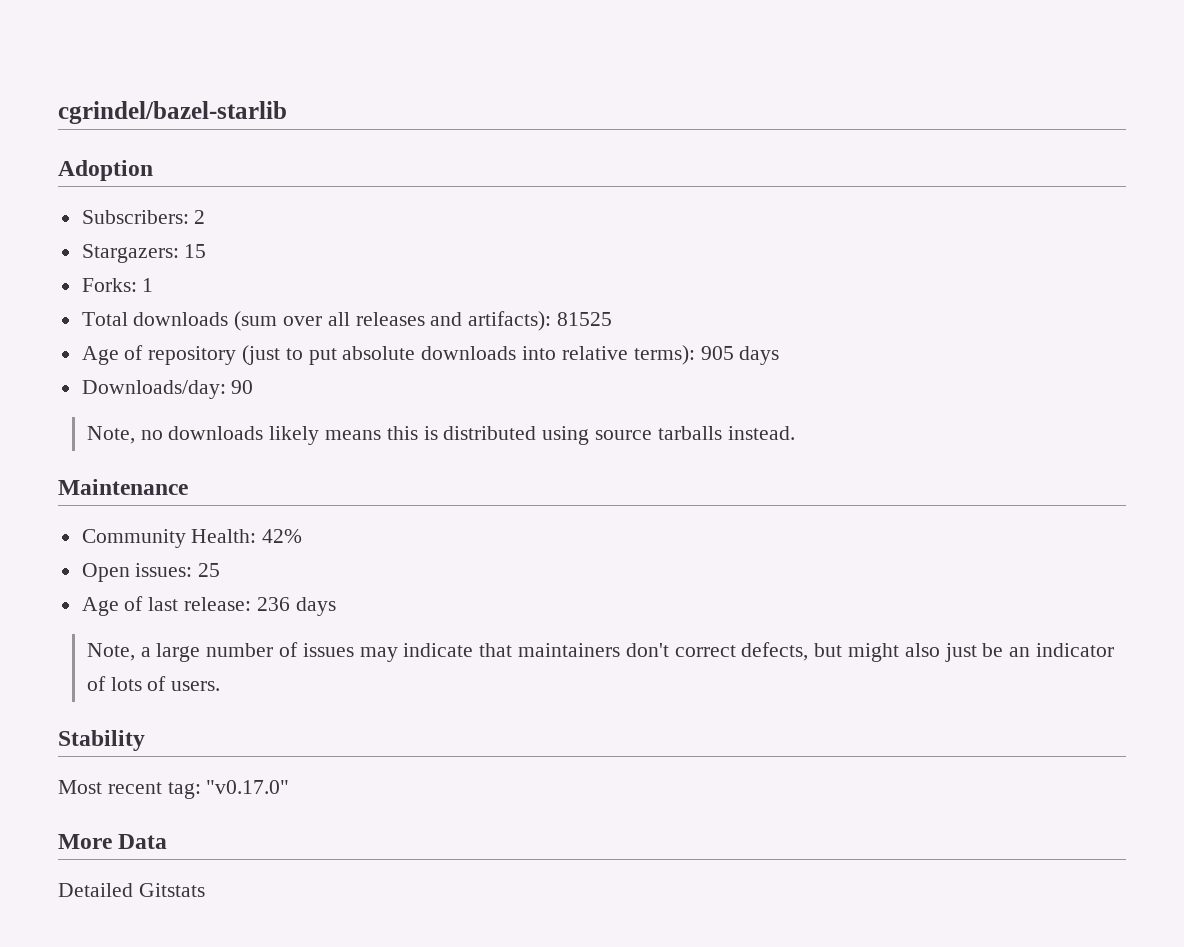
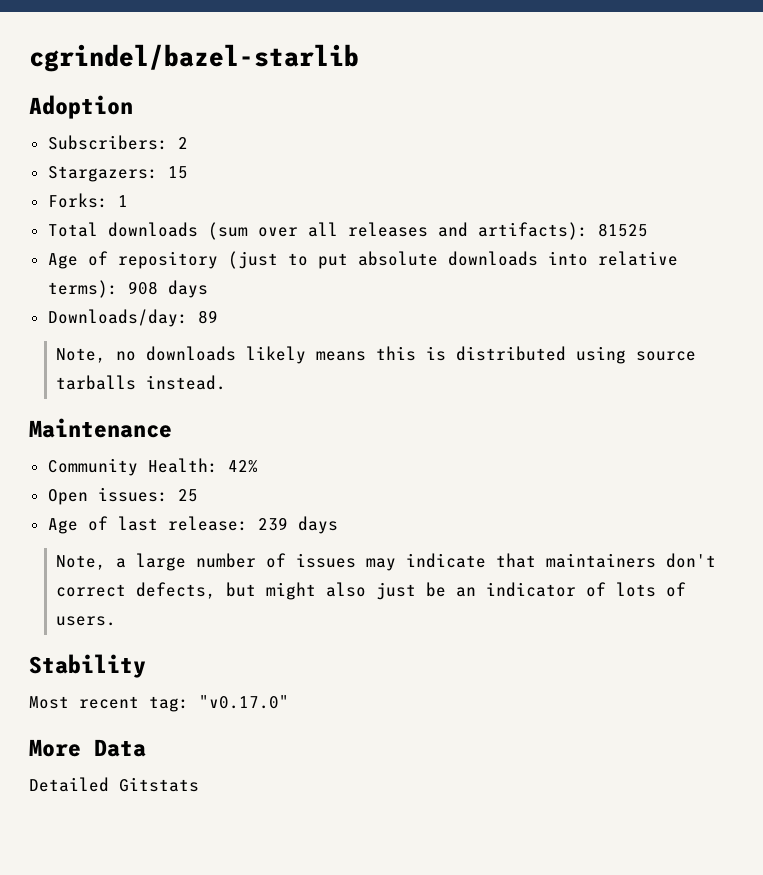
[700,346,734,360] 905 -> [127,281,158,295] 908
[231,380,254,394] 90 -> [197,310,218,324] 89
[256,597,290,611] 236 -> [257,517,288,531] 239

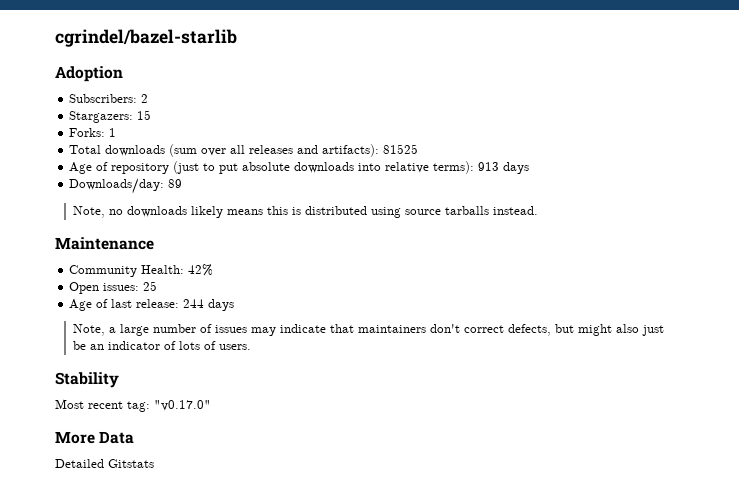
[127,281,158,295] 908 -> [478,162,500,171] 913
[257,517,288,531] 239 -> [183,299,205,308] 244

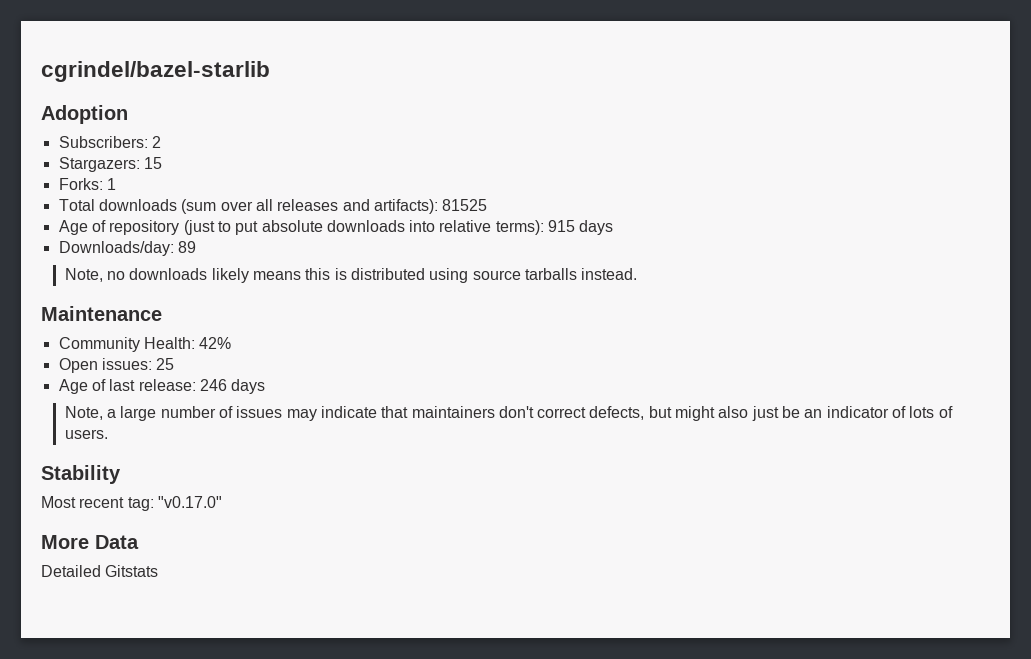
[478,162,500,171] 913 -> [548,220,576,232] 915
[183,299,205,308] 244 -> [199,379,227,391] 246

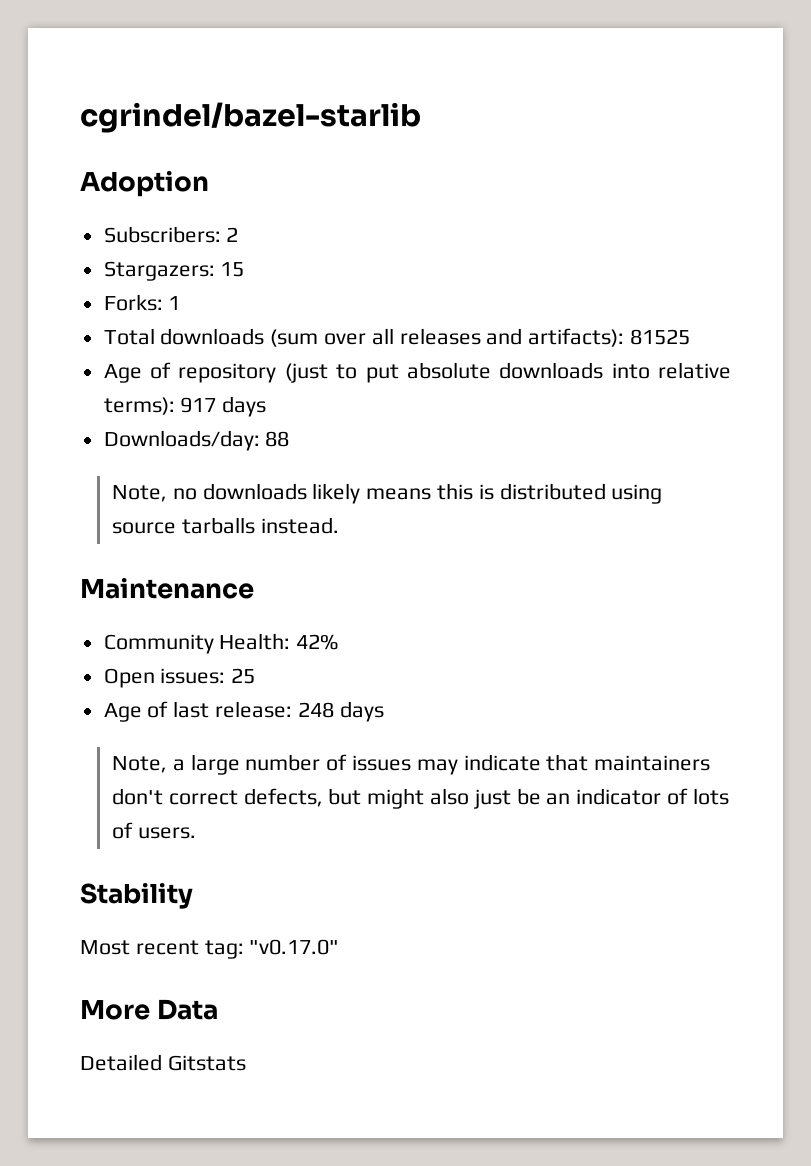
[548,220,576,232] 915 -> [180,397,217,413] 917
[177,241,196,253] 89 -> [265,431,290,447] 88
[199,379,227,391] 246 -> [297,702,334,718] 248

